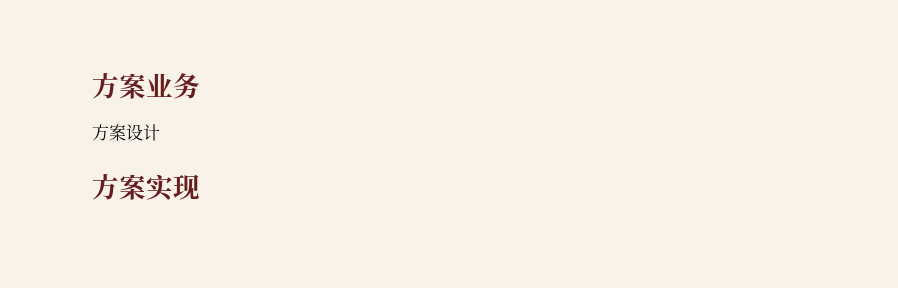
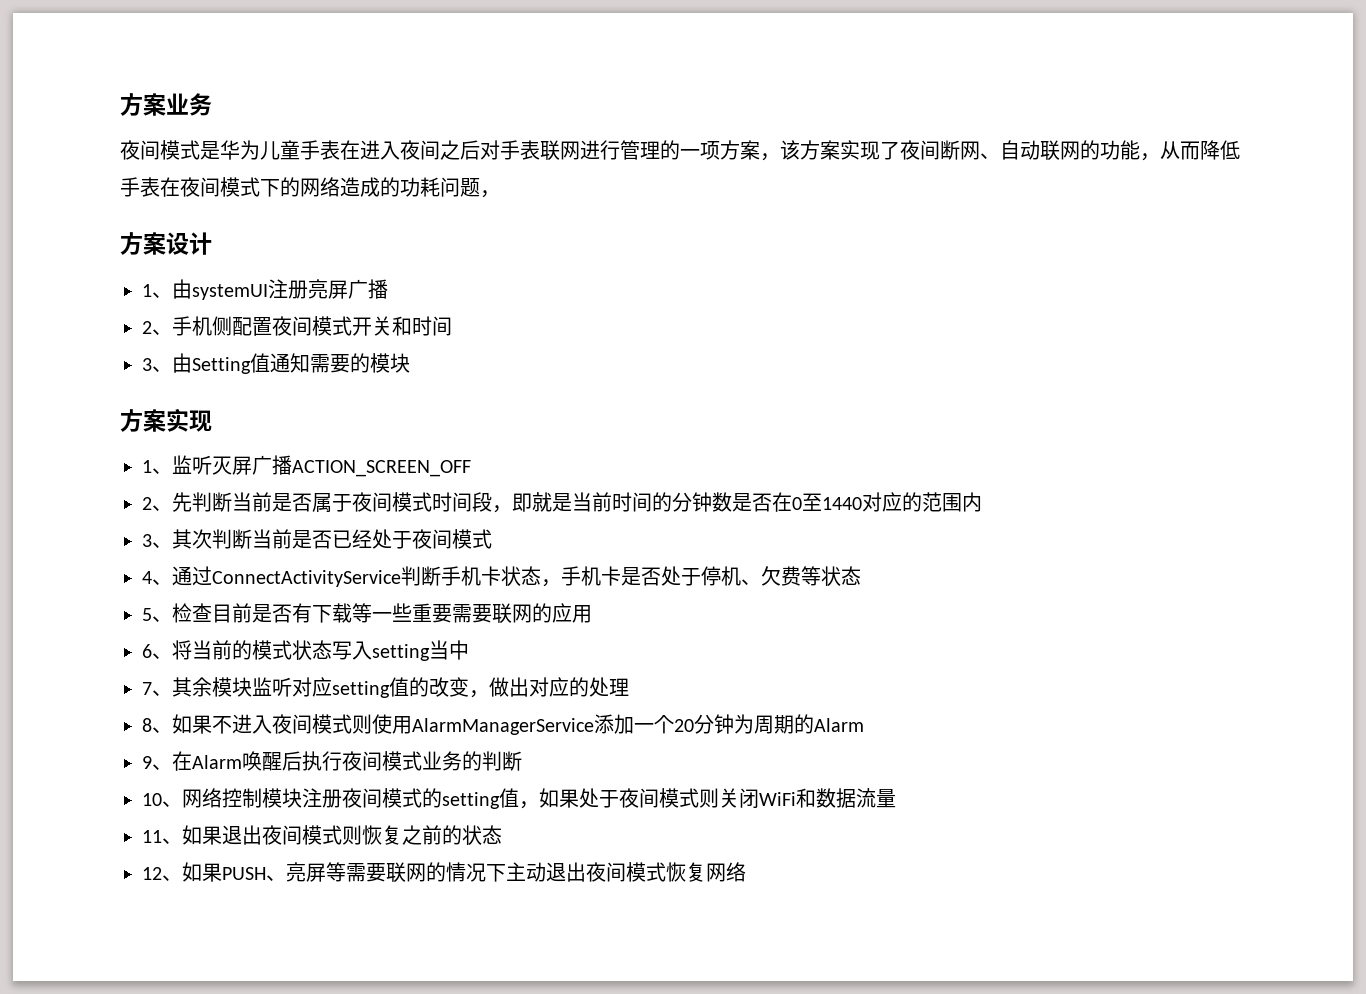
[92,124,160,141] [92,173,200,201] 方案设计 // 方案实现 -> [120,140,1240,161] [120,177,500,198] [120,232,212,255] [142,279,388,300] [142,316,452,336] [142,353,410,374] [120,408,212,432] [142,455,471,477] [142,492,982,513] [142,529,492,549] [142,566,861,587] [142,603,592,624] [142,640,469,661] [142,677,629,698] [142,714,864,735] [142,751,522,771] [142,788,896,809] [142,825,502,845] [142,862,746,883] 夜间模式是华为儿童手表在进入夜间之后对手表联网进行管理的一项方案，该方案实现了夜间断网、自动联网的功能，从而降低手表在夜间模式下的网络造成的功耗问题， // 方案设计 // 1、由systemUI注册亮屏广播 // 2、手机侧配置夜间模式开关和时间 // 3、由Setting值通知需要的模块 // 方案实现 // 1、监听灭屏广播ACTION_SCREEN_OFF // 2、先判断当前是否属于夜间模式时间段，即就是当前时间的分钟数是否在0至1440对应的范围内 // 3、其次判断当前是否已经处于夜间模式 // 4、通过ConnectActivityService判断手机卡状态，手机卡是否处于停机、欠费等状态 // 5、检查目前是否有下载等一些重要需要联网的应用 // 6、将当前的模式状态写入setting当中 // 7、其余模块监听对应setting值的改变，做出对应的处理 // 8、如果不进入夜间模式则使用AlarmManagerService添加一个20分钟为周期的Alarm // 9、在Alarm唤醒后执行夜间模式业务的判断 // 10、网络控制模块注册夜间模式的setting值，如果处于夜间模式则关闭WiFi和数据流量 // 11、如果退出夜间模式则恢复之前的状态 // 12、如果PUSH、亮屏等需要联网的情况下主动退出夜间模式恢复网络

